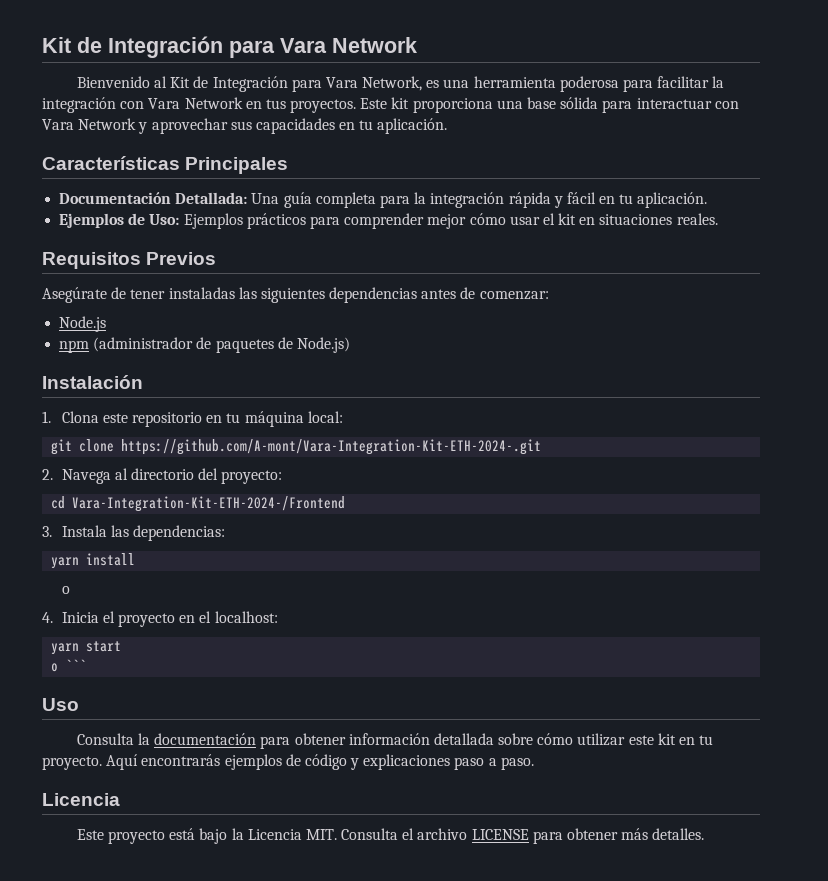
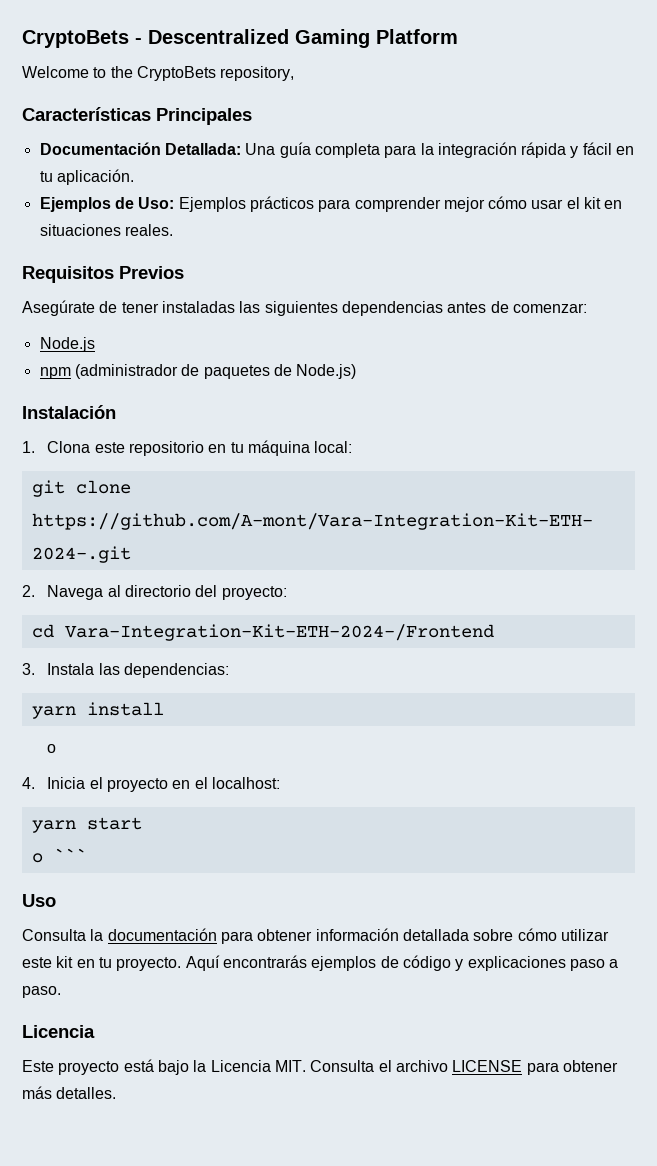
[42,36,417,58] [76,76,725,92] [42,97,739,113] [42,118,448,134] Kit de Integración para Vara Network // Bienvenido al Kit de Integración para Vara Network, es una herramienta poderosa para facilitar la integración con Vara Network en tus proyectos. Este kit proporciona una base sólida para interactuar con Vara Network y aprovechar sus capacidades en tu aplicación. -> [22,29,458,48] [22,66,295,81] CryptoBets - Descentralized Gaming Platform // Welcome to the CryptoBets repository,

